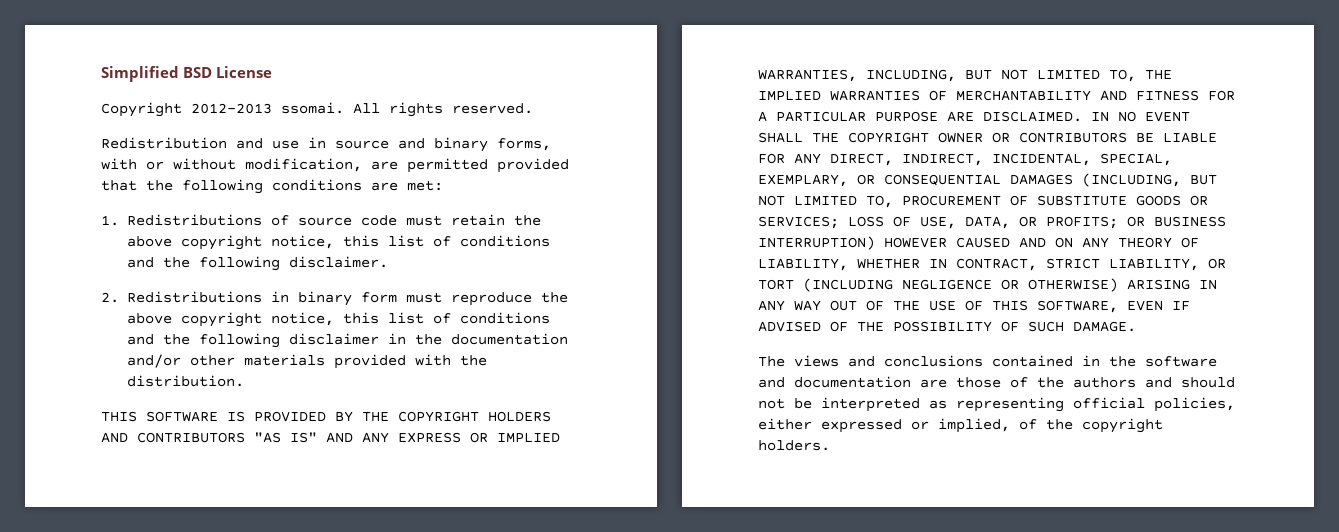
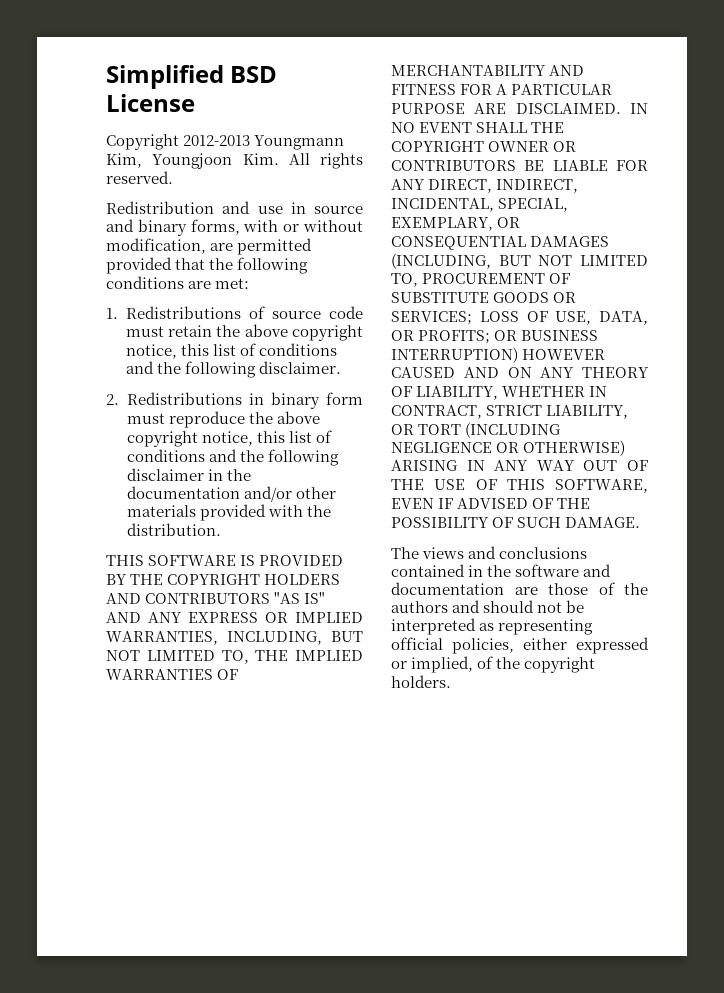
[281,102,344,114] ssomai. -> [254,135,345,150] [106,153,279,169] Youngmann Kim, Youngjoon Kim.

